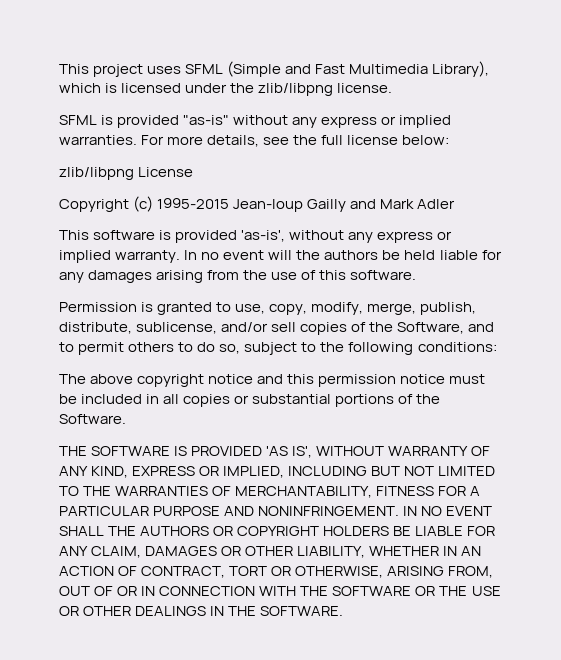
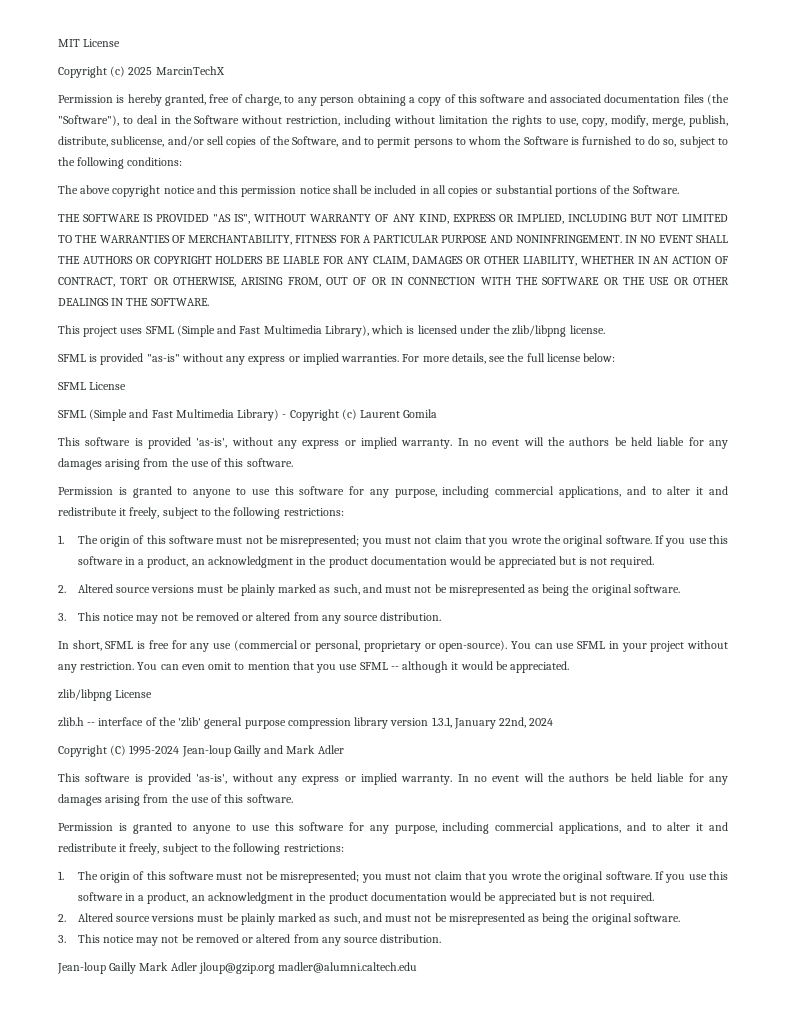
[59,61,490,77] [59,83,393,96] [59,115,452,128] [59,135,450,147] [59,167,194,180] [59,196,456,212] [59,230,453,243] [59,250,502,263] [59,270,417,283] [59,302,213,315] This project uses SFML (Simple and Fast Multimedia Library), which is licensed under the zlib/libpng license. // SFML is provided "as-is" without any express or implied warranties. For more details, see the full license below: // zlib/libpng License // Copyright (c) 1995-2015 Jean-loup Gailly and Mark Adler // This software is provided 'as-is', without any express or implied warranty. In no event will the authors be held liable for any damages arising from the use of this software. // Permission is granted -> [58,39,121,47] [58,66,225,78] [58,94,730,106] [58,115,542,127] MIT License // Copyright (c) 2025 MarcinTechX // Permission is hereby granted, free of charge, to any person obtaining a copy of this software and associated documentation files (the "Software"), to deal in the Software without restriction, including without limitation the rights
[128,342,175,352] others -> [413,136,632,148] persons to whom the Software is furnished
[449,374,486,384] must -> [332,185,358,194] shall
[266,446,313,458] 'AS IS', -> [213,214,251,224] "AS IS",
(344, 611) none -> [58,325,605,337] [58,353,616,365] [58,382,127,390] [58,409,438,421] [58,437,729,449] [58,458,293,470] [58,486,728,498] [58,507,344,519] [58,535,729,547] [77,556,655,568] [58,584,680,596] [58,612,442,624] [58,640,728,652] [58,661,570,673] [58,689,153,701] [58,717,554,729] [58,745,344,757] [58,773,729,785] [58,794,293,806] [58,822,728,834] [58,843,344,855] [58,871,729,883] [77,892,655,904] [58,913,680,925] [58,934,442,946] [57,962,418,974] // This project uses SFML (Simple and Fast Multimedia Library), which is licensed under the zlib/libpng license. // SFML is provided "as-is" without any express or implied warranties. For more details, see the full license below: // SFML License // SFML (Simple and Fast Multimedia Library) - Copyright (c) Laurent Gomila // This software is provided 'as-is', without any express or implied warranty. In no event will the authors be held liable for any damages arising from the use of this software. // Permission is granted to anyone to use this software for any purpose, including commercial applications, and to alter it and redistribute it freely, subject to the following restrictions: // 1. The origin of this software must not be misrepresented; you must not claim that you wrote the original software. If you use this software in a product, an acknowledgment in the product documentation would be appreciated but is not required. // 2. Altered source versions must be plainly marked as such, and must not be misrepresented as being the original software. // 3. This notice may not be removed or altered from any source distribution. // In short, SFML is free for any use (commercial or personal, proprietary or open-source). You can use SFML in your project without any restriction. You can even omit to mention that you use SFML -- although it would be appreciated. // zlib/libpng License // zlib.h -- interface of the 'zlib' general purpose compression library version 1.3.1, January 22nd, 2024 // Copyright (C) 1995-2024 Jean-loup Gailly and Mark Adler // This software is provided 'as-is', without any express or implied warranty. In no event will the authors be held liable for any damages arising from the use of this software. // Permission is granted to anyone to use this software for any purpose, including commercial applications, and to alter it and redistribute it freely, subject to the following restrictions: // 1. The origin of this software must not be misrepresented; you must not claim that you wrote the original software. If you use this software in a product, an acknowledgment in the product documentation would be appreciated but is not required. // 2. Altered source versions must be plainly marked as such, and must not be misrepresented as being the original software. // 3. This notice may not be removed or altered from any source distribution. // Jean-loup Gailly Mark Adler jloup@gzip.org madler@alumni.caltech.edu

